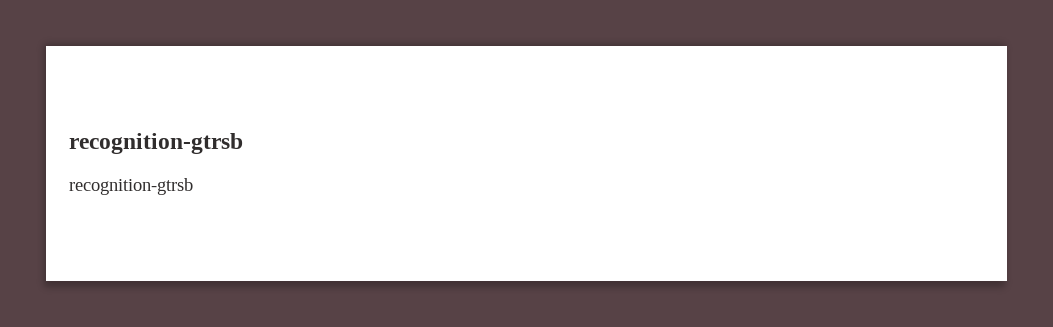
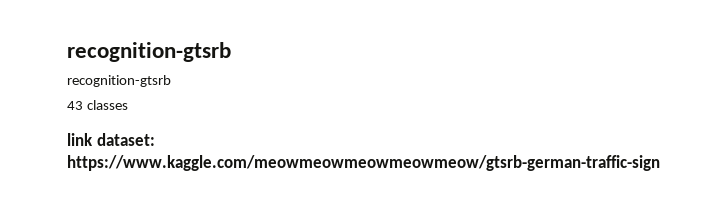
[69,133,243,154] [69,178,193,195] recognition-gtrsb // recognition-gtrsb -> [67,42,231,62] [67,75,171,87] [67,100,128,110] [67,133,155,146] [67,155,660,171] recognition-gtsrb // recognition-gtsrb // 43 classes // link dataset: https://www.kaggle.com/meowmeowmeowmeowmeow/gtsrb-german-traffic-sign

